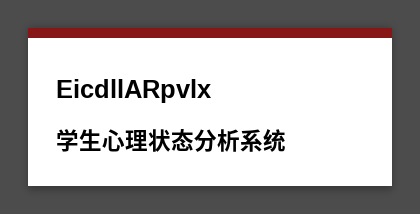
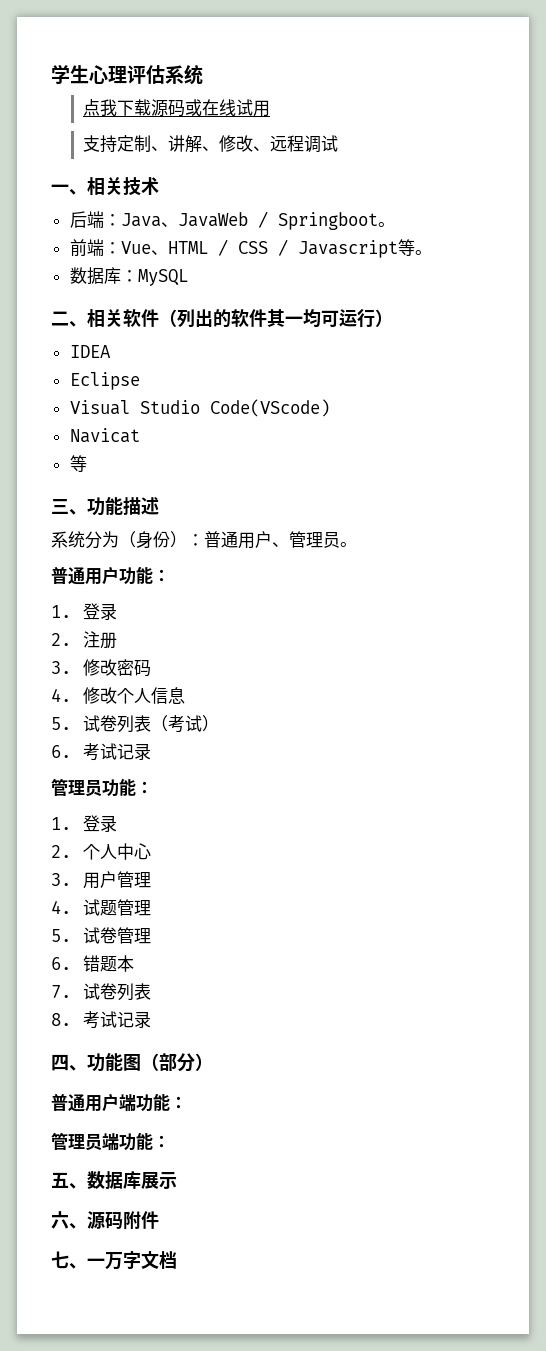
[56,79,211,103] EicdllARpvlx // -> (51, 74) none
[148,129,286,152] 状态分析系统 -> [127,64,203,85] [83,99,271,117] [83,135,339,153] [51,177,159,196] [69,211,395,230] [69,239,432,258] [69,267,188,286] [51,309,393,328] [69,345,111,358] [69,372,140,390] [69,399,330,417] [69,428,140,443] [69,455,87,472] [51,497,159,516] [51,531,357,549] [51,566,170,585] [51,603,118,620] [51,631,118,649] [51,659,152,677] [51,687,186,704] [51,715,220,733] [51,743,152,761] [51,778,153,797] [51,815,118,832] [51,843,152,860] [51,871,152,889] [51,899,152,916] [51,927,152,944] [51,955,135,972] [51,983,152,1001] [51,1011,152,1029] [51,1053,213,1072] [51,1093,187,1112] [51,1132,170,1151] [51,1171,177,1189] [51,1211,159,1230] [51,1251,177,1270] 评估系统 // 点我下载源码或在线试用 // 支持定制、讲解、修改、远程调试 // 一、相关技术 // 后端：Java、JavaWeb / Springboot。 // 前端：Vue、HTML / CSS / Javascript等。 // 数据库：MySQL // 二、相关软件（列出的软件其一均可运行） // IDEA // Eclipse // Visual Studio Code(VScode) // Navicat // 等 // 三、功能描述 // 系统分为（身份）：普通用户、管理员。 // 普通用户功能： // 1.登录 // 2.注册 // 3.修改密码 // 4.修改个人信息 // 5.试卷列表（考试） // 6.考试记录 // 管理员功能： // 1.登录 // 2.个人中心 // 3.用户管理 // 4.试题管理 // 5.试卷管理 // 6.错题本 // 7.试卷列表 // 8.考试记录 // 四、功能图（部分） // 普通用户端功能： // 管理员端功能： // 五、数据库展示 // 六、源码附件 // 七、一万字文档

